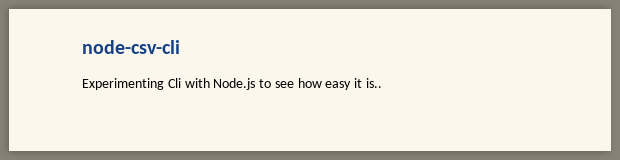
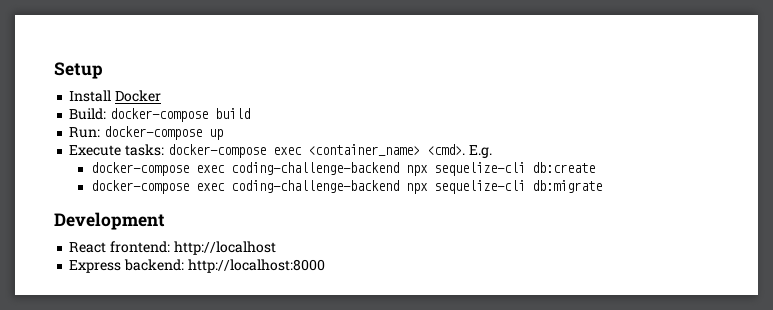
[82,40,180,54] [82,78,383,90] node-csv-cli // Experimenting Cli with Node.js to see how easy it is.. -> [54,62,103,79] [69,90,162,102] [69,108,251,122] [69,126,224,140] [69,144,492,158] [91,162,596,176] [91,180,603,194] [54,212,165,230] [69,241,276,255] [69,259,325,273] Setup // Install Docker // Build: docker-compose build // Run: docker-compose up // Execute tasks: docker-compose exec <container_name> <cmd>. E.g. // docker-compose exec coding-challenge-backend npx sequelize-cli db:create // docker-compose exec coding-challenge-backend npx sequelize-cli db:migrate // Development // React frontend: http://localhost // Express backend: http://localhost:8000

